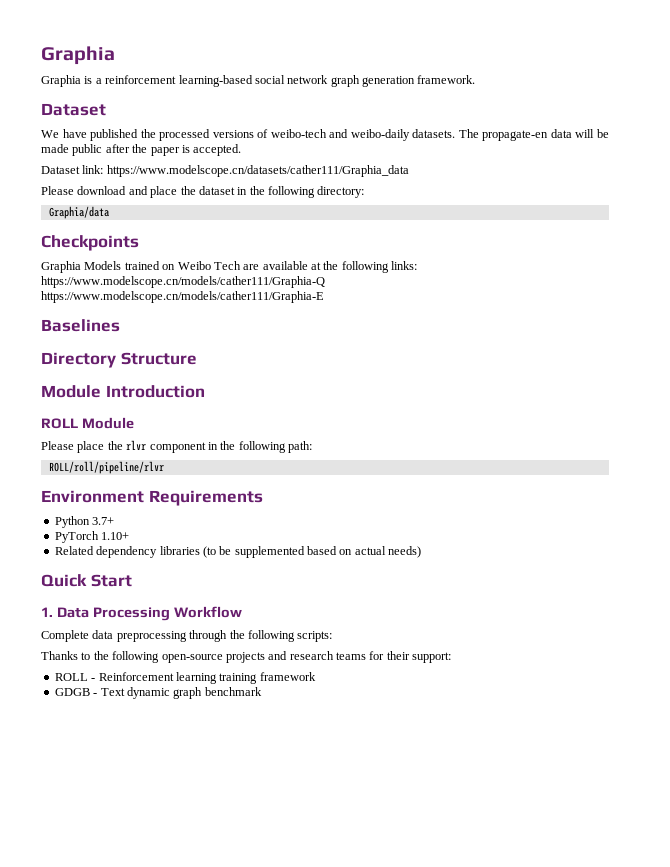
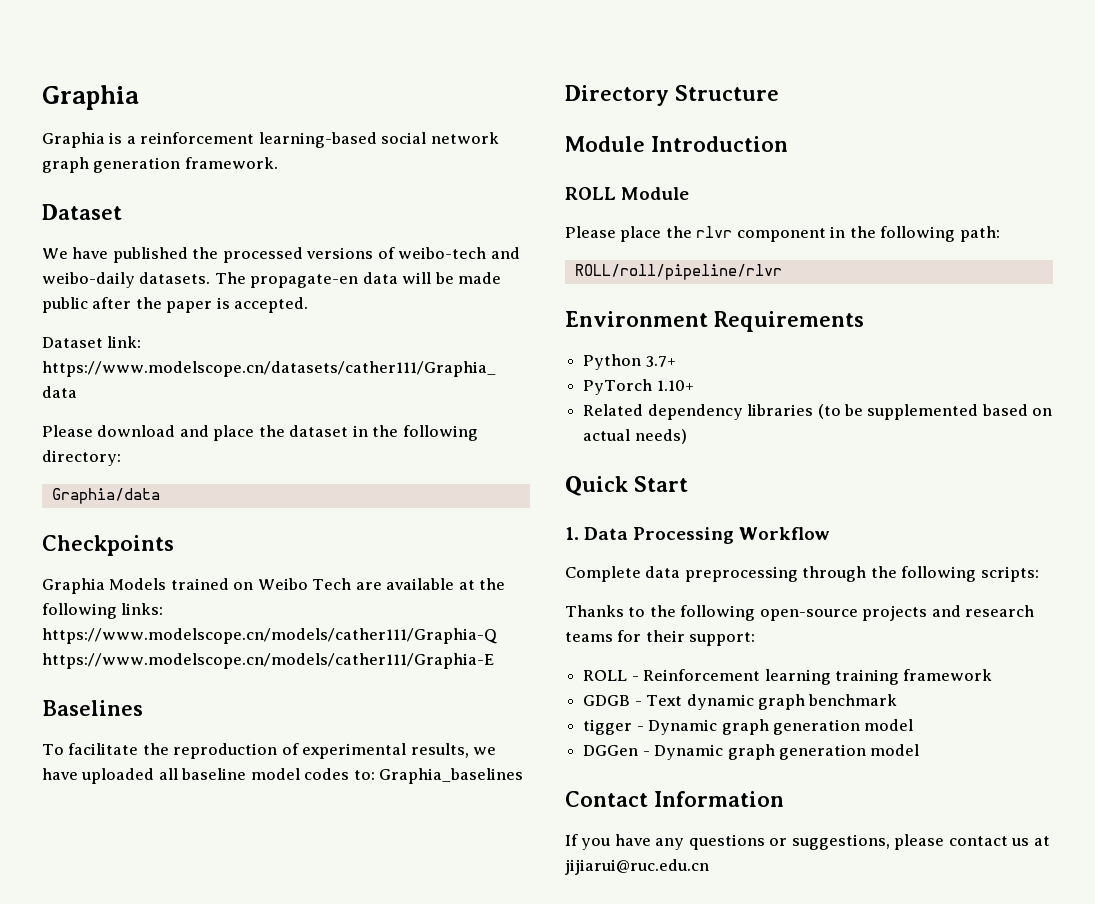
(120, 325) none -> [42,743,497,759] [42,768,524,784] // To facilitate the reproduction of experimental results, we have uploaded all baseline model codes to: Graphia_baselines
(262, 691) none -> [583,719,914,735] [583,744,920,760] [565,791,784,807] [565,834,1050,850] [565,859,709,875] // tigger - Dynamic graph generation model // DGGen - Dynamic graph generation model // Contact Information // If you have any questions or suggestions, please contact us at jijiarui@ruc.edu.cn

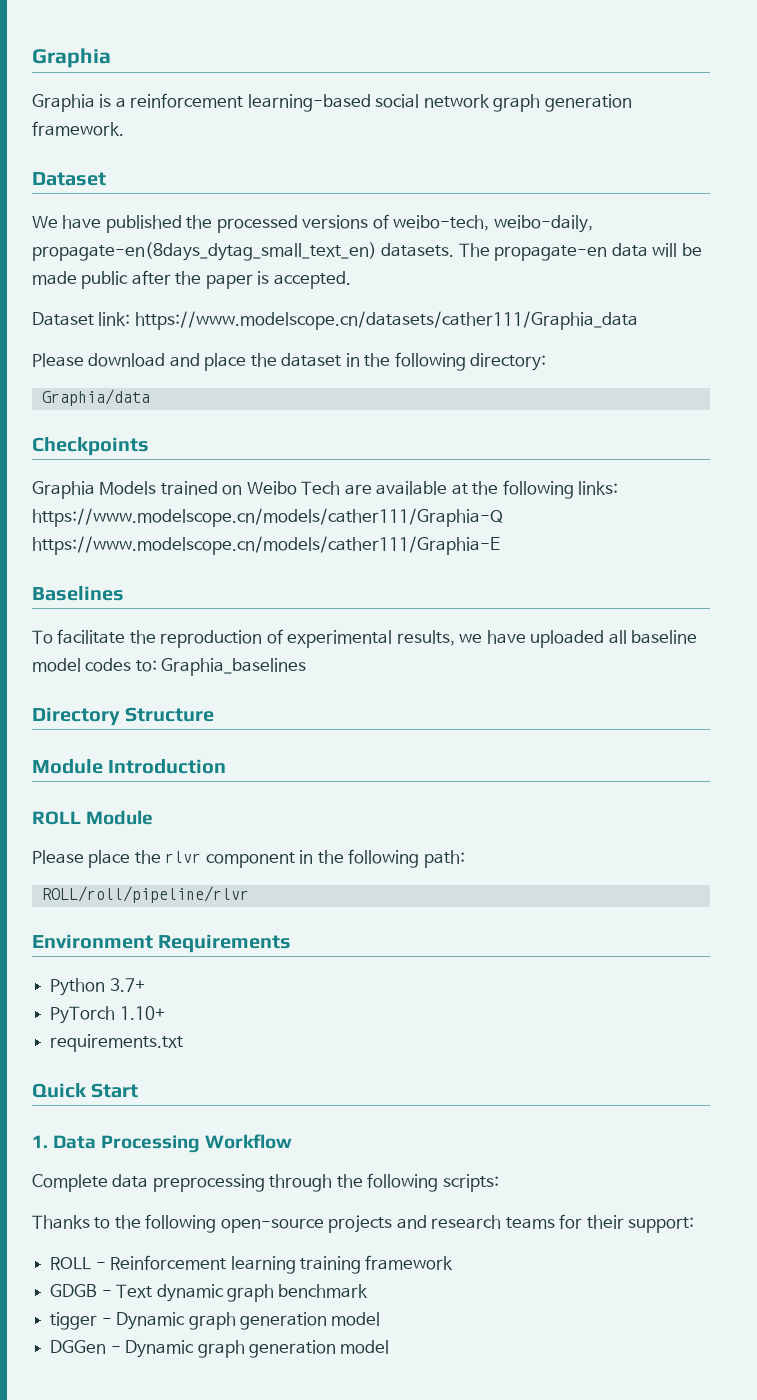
[398,247,520,259] [42,272,135,288] weibo-tech and weibo-daily -> [393,215,593,233] [32,242,377,261] weibo-tech, weibo-daily, propagate-en(8days_dytag_small_text_en)
[583,404,1053,420] [583,429,687,444] Related dependency libraries (to be supplemented based on actual needs) -> [50,1034,184,1052] requirements.txt
[565,791,784,807] [565,834,1050,850] [565,859,709,875] // Contact Information // If you have any questions or suggestions, please contact us at jijiarui@ruc.edu.cn -> (390, 1347) none

